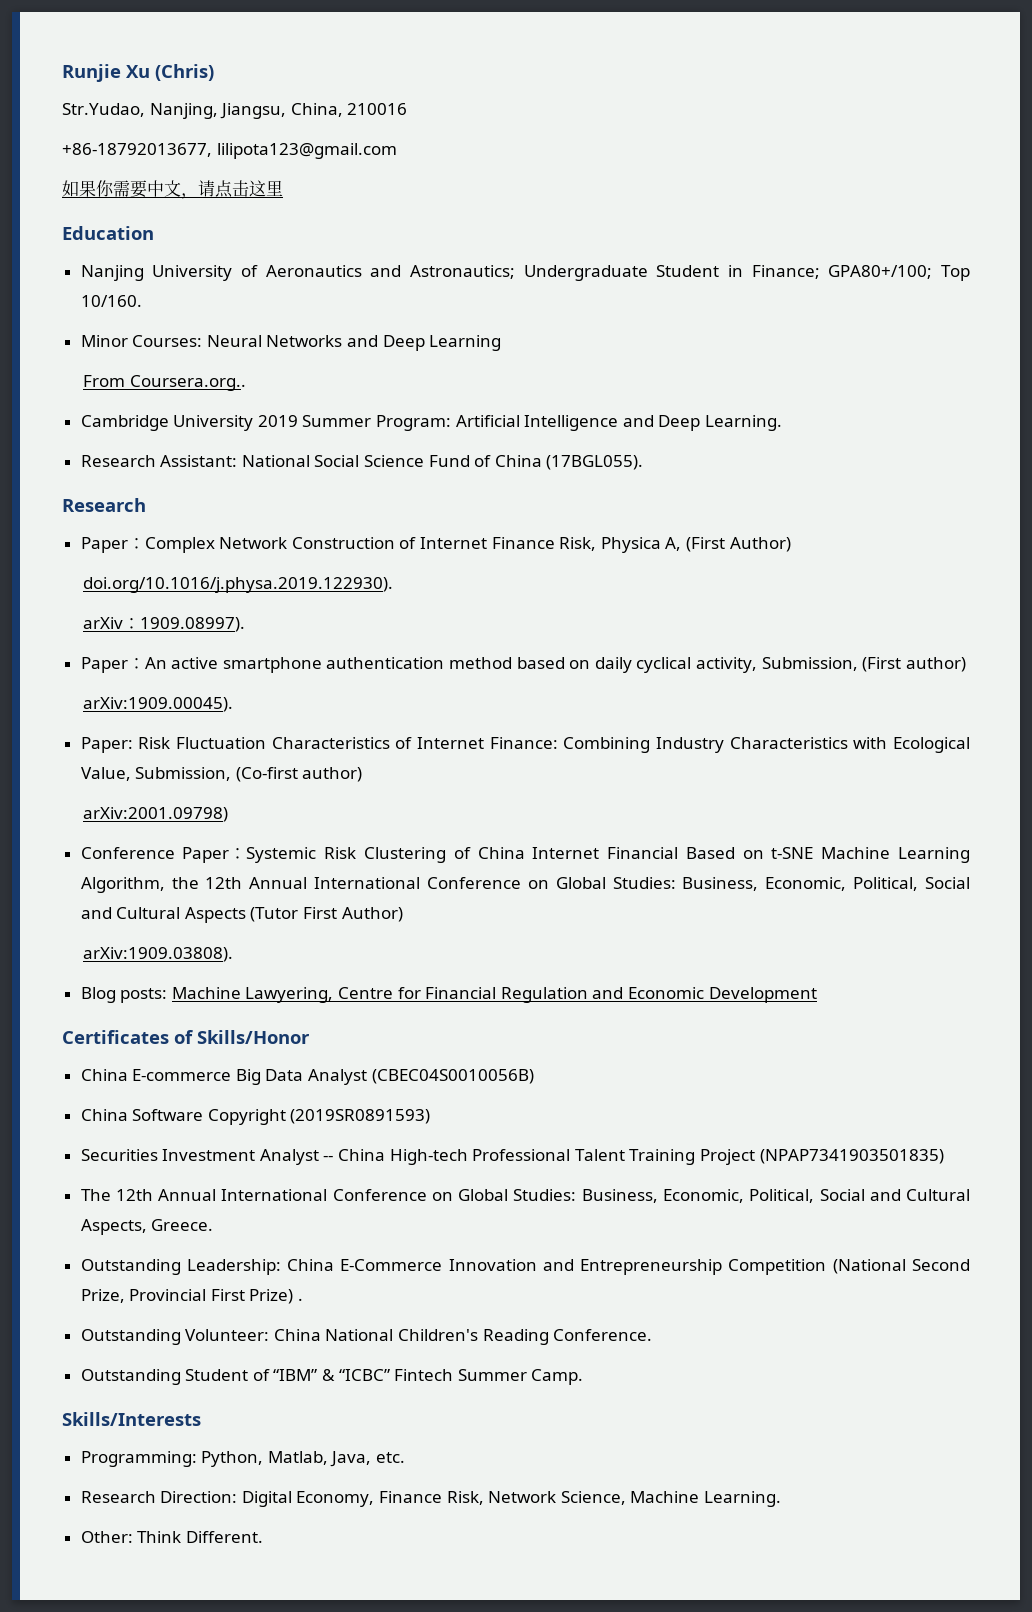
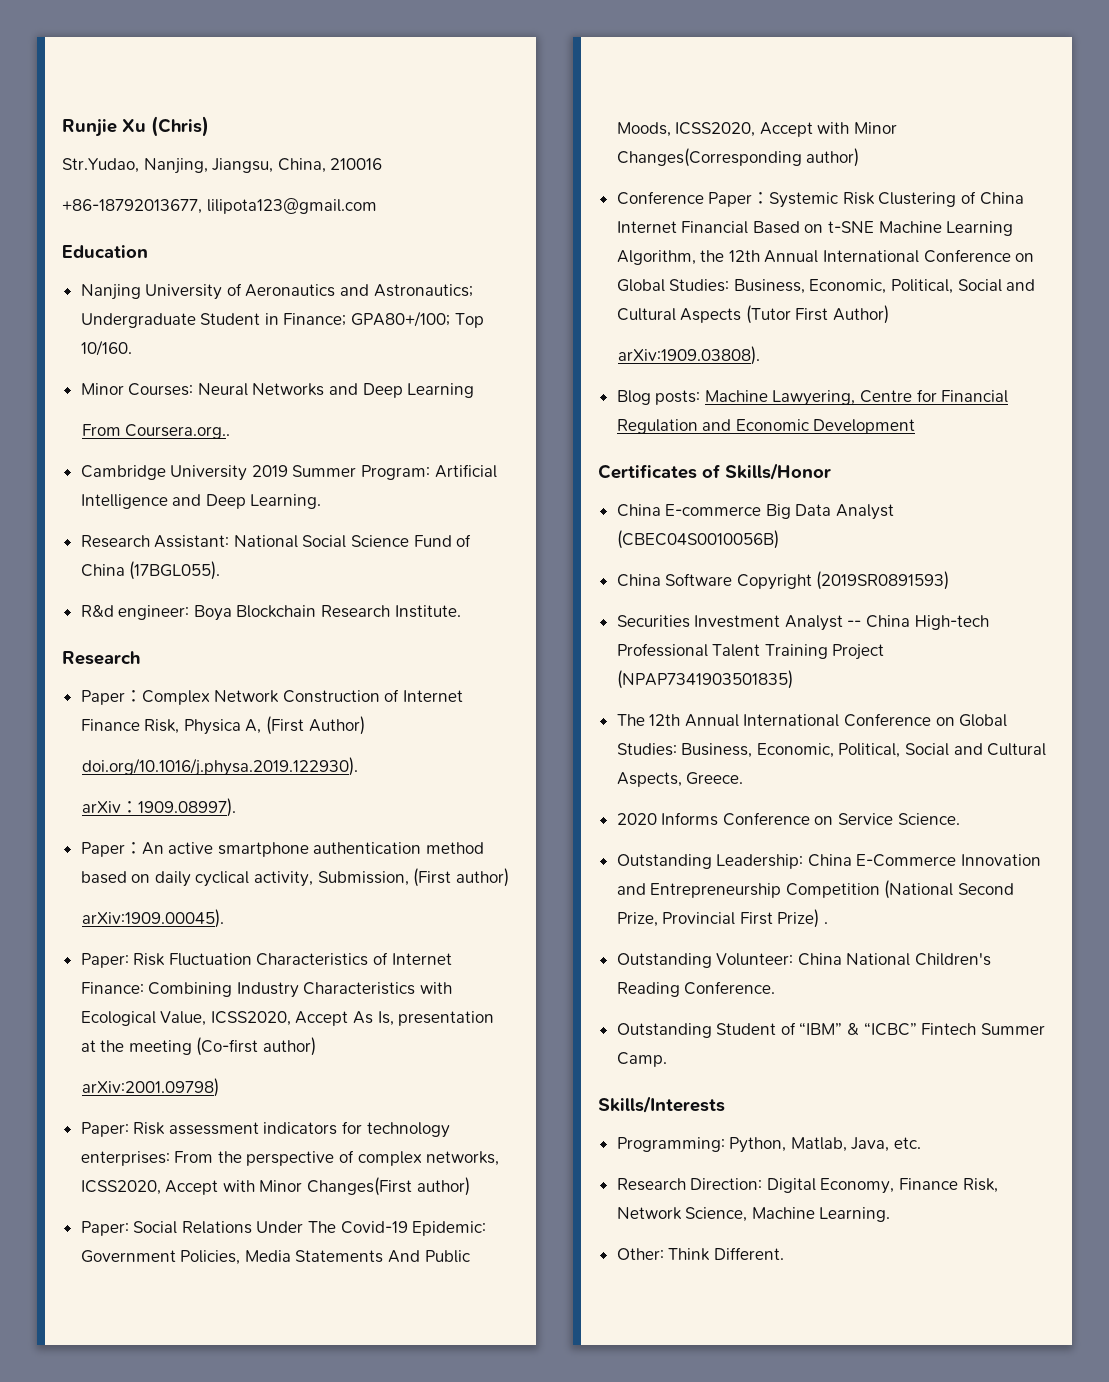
[62,180,283,199] // 如果你需要中文，请点击这里 -> (377, 206) none
(644, 462) none -> [80,604,461,621] // R&d engineer: Boya Blockchain Research Institute.
[135,767,363,782] [82,807,228,822] Submission, (Co-first author) // arXiv:2001.09798) -> [210,1011,495,1026] [80,1037,317,1056] [81,1078,219,1097] [80,1121,450,1138] [80,1150,500,1166] [80,1177,470,1196] [80,1221,487,1236] [80,1250,470,1265] [616,122,898,137] [616,148,860,167] ICSS2020, Accept As Is, presentation at the meeting (Co-first author) // arXiv:2001.09798) // Paper: Risk assessment indicators for technology enterprises: From the perspective of complex networks, ICSS2020, Accept with Minor Changes(First author) // Paper: Social Relations Under The Covid-19 Epidemic: Government Policies, Media Statements And Public Moods, ICSS2020, Accept with Minor Changes(Corresponding author)
(214, 1225) none -> [616,812,960,826] // 2020 Informs Conference on Service Science.

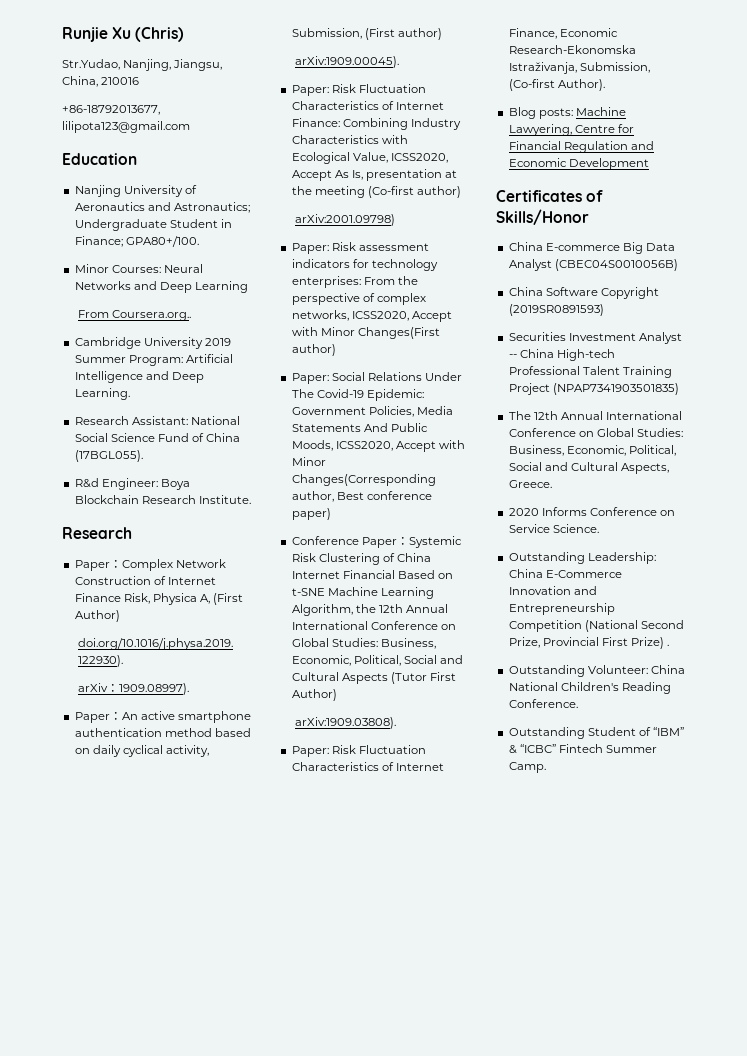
[351,311,484,328] [80,340,132,356] GPA80+/100; Top 10/160. -> [125,236,199,247] GPA80+/100.
[118,605,190,620] engineer: -> [101,478,158,490] Engineer:
[806,148,860,167] author) -> [291,491,432,502] [291,508,331,520] author, Best conference paper)
(760, 355) none -> [291,745,426,757] [291,762,444,771] [508,28,618,39] [508,45,636,54] [508,62,650,74] [508,79,605,91] // Paper: Risk Fluctuation Characteristics of Internet Finance, Economic Research-Ekonomska Istraživanja, Submission, (Co-first Author).
[598,1096,725,1113] [616,1137,922,1153] [616,1178,998,1194] [616,1207,891,1222] [616,1247,784,1261] // Skills/Interests // Programming: Python, Matlab, Java, etc. // Research Direction: Digital Economy, Finance Risk, Network Science, Machine Learning. // Other: Think Different. -> (546, 767) none

